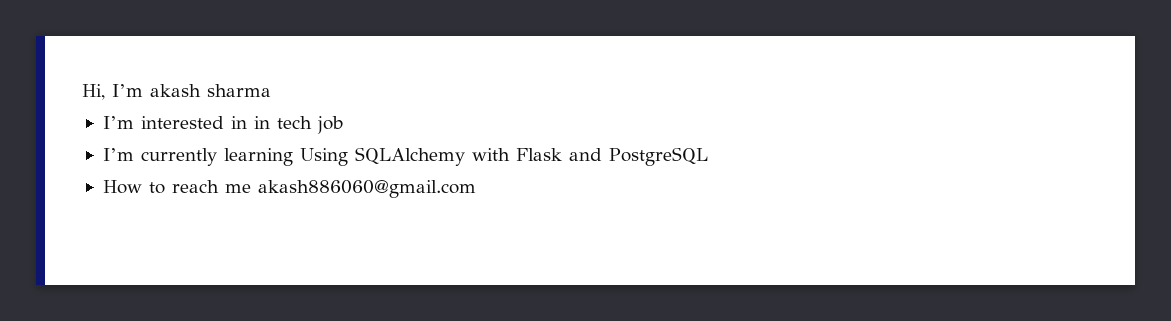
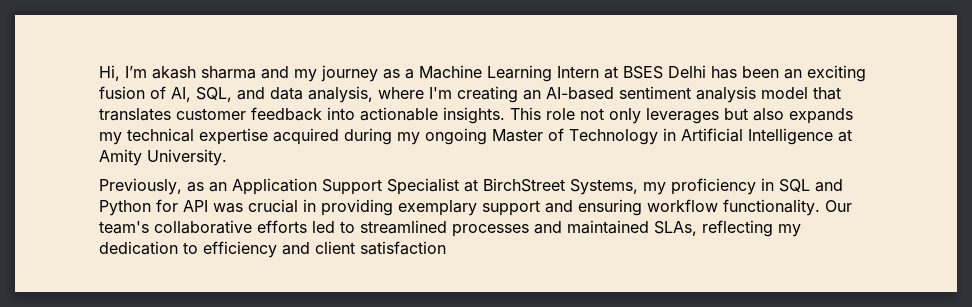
[102,116,343,134] [102,147,708,166] [102,180,476,198] // I’m interested in in tech job // I’m currently learning Using SQLAlchemy with Flask and PostgreSQL // How to reach me akash886060@gmail.com -> [261,65,866,82] [99,86,841,103] [99,107,853,124] [99,128,852,145] [99,149,227,166] [99,178,843,195] [99,199,852,216] [99,220,801,237] [99,241,446,258] and my journey as a Machine Learning Intern at BSES Delhi has been an exciting fusion of AI, SQL, and data analysis, where I'm creating an AI-based sentiment analysis model that translates customer feedback into actionable insights. This role not only leverages but also expands my technical expertise acquired during my ongoing Master of Technology in Artificial Intelligence at Amity University. // Previously, as an Application Support Specialist at BirchStreet Systems, my proficiency in SQL and Python for API was crucial in providing exemplary support and ensuring workflow functionality. Our team's collaborative efforts led to streamlined processes and maintained SLAs, reflecting my dedication to efficiency and client satisfaction

